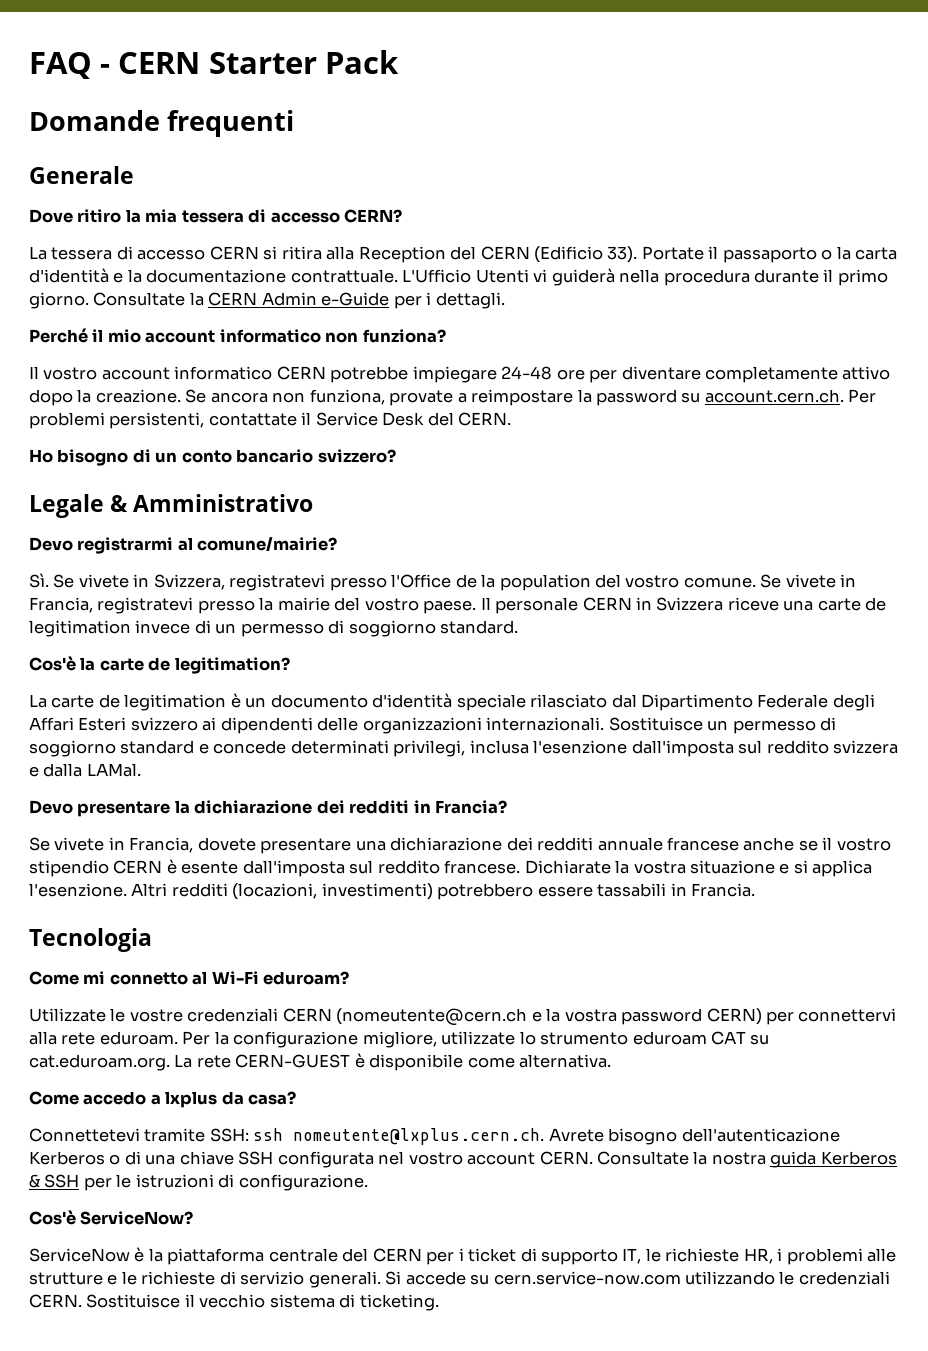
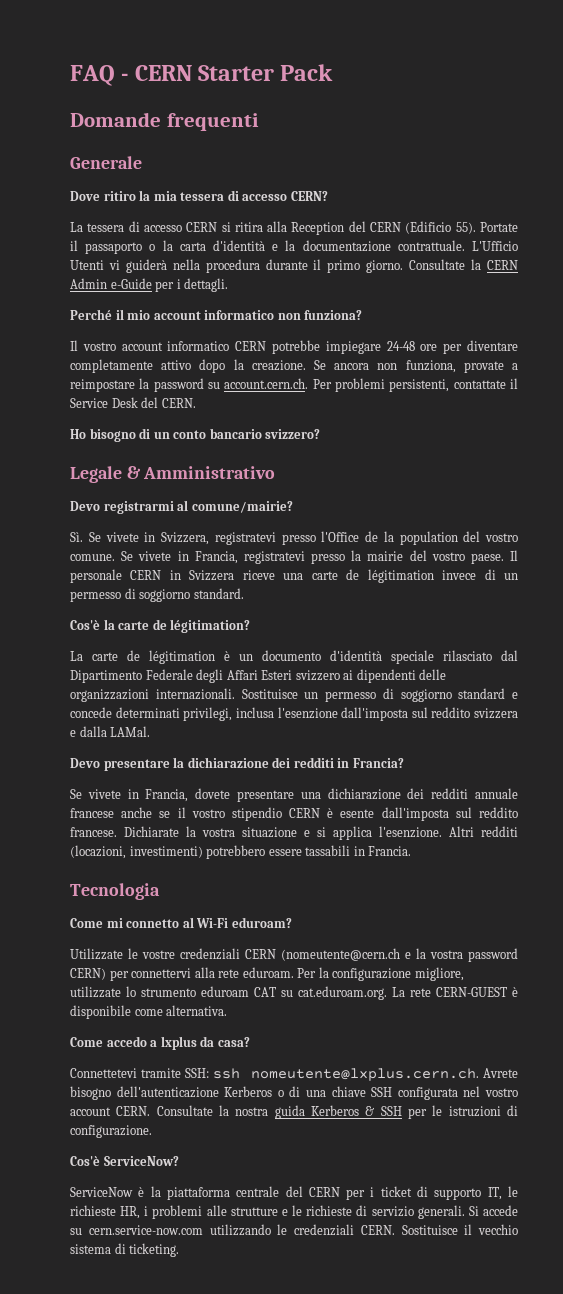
[607,246,638,263] 33). -> [455,222,476,234] 55).
[29,620,131,637] legitimation -> [367,569,434,583] légitimation
[174,657,290,674] legitimation? -> [170,619,251,633] légitimation?
[124,694,227,711] legitimation -> [149,650,215,664] légitimation

